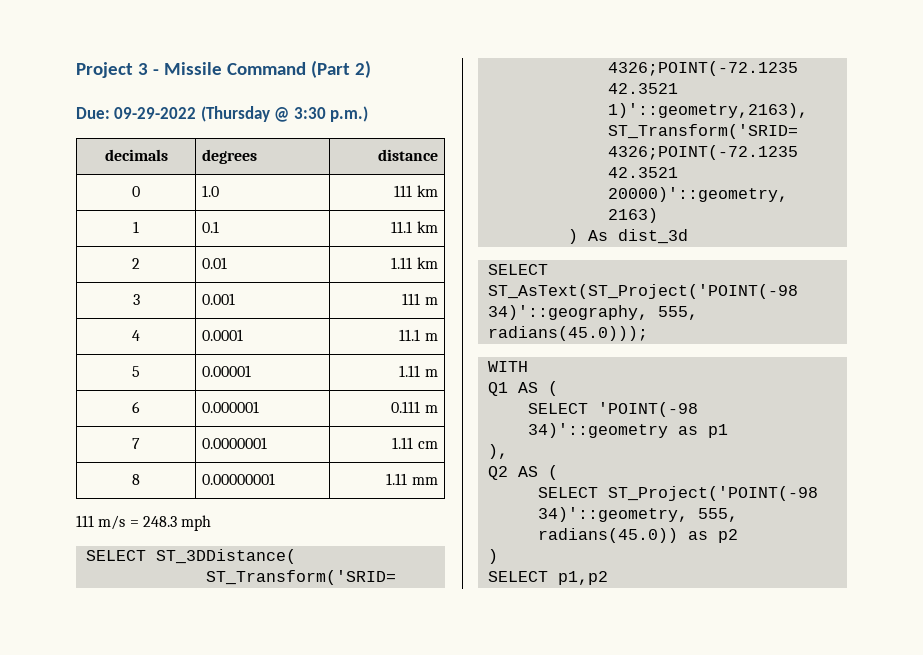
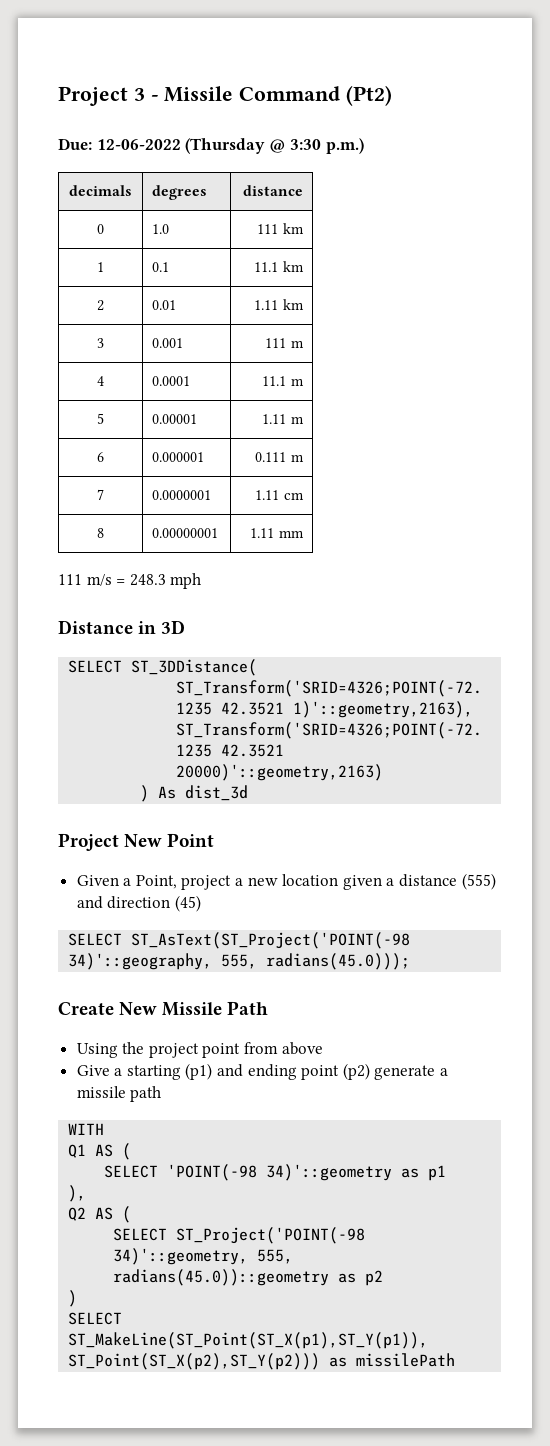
[310,60,371,78] (Part 2) -> [346,85,393,106] (Pt2)
[114,107,197,119] 09-29-2022 -> [96,139,181,150] 12-06-2022
(212, 523) none -> [58,620,186,634] // Distance in 3D
(688, 236) none -> [58,833,215,851] [76,873,496,890] [76,895,201,912] // Project New Point // Given a Point, project a new location given a distance (555) and direction (45)
(648, 333) none -> [58,1001,269,1016] [76,1042,323,1058] [76,1063,449,1080] [76,1086,162,1102] // Create New Missile Path // Using the project point from above // Give a starting (p1) and ending point (p2) generate a missile path
[537,528,678,543] radians(45.0)) -> [113,1269,330,1286] radians(45.0))::geometry
[557,571,608,585] p1,p2 -> [68,1332,429,1349] [68,1353,456,1370] ST_MakeLine(ST_Point(ST_X(p1),ST_Y(p1)), ST_Point(ST_X(p2),ST_Y(p2))) as missilePath

